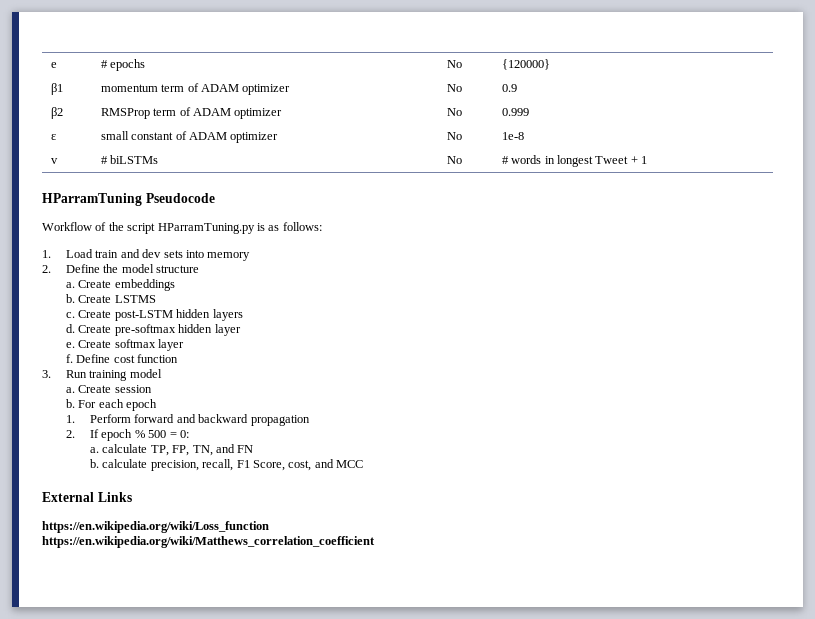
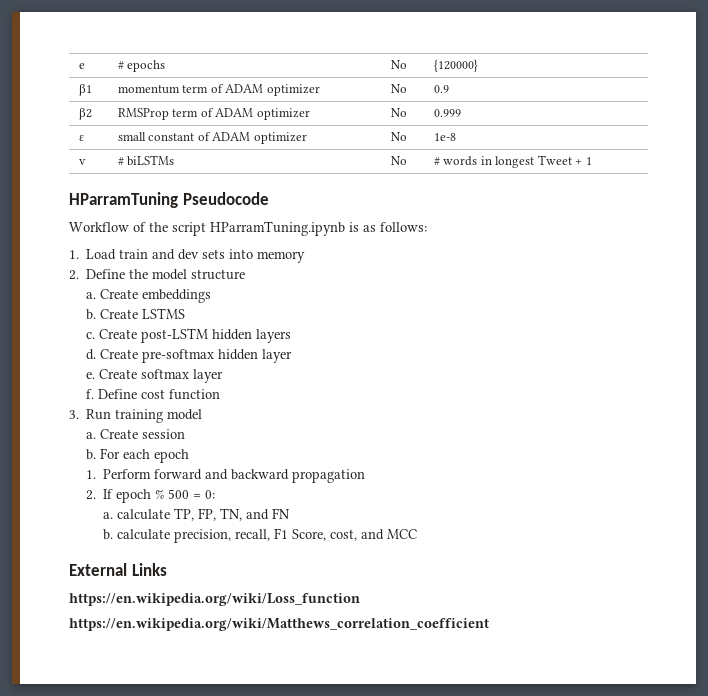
[157,223,255,234] HParramTuning.py -> [210,221,345,236] HParramTuning.ipynb

